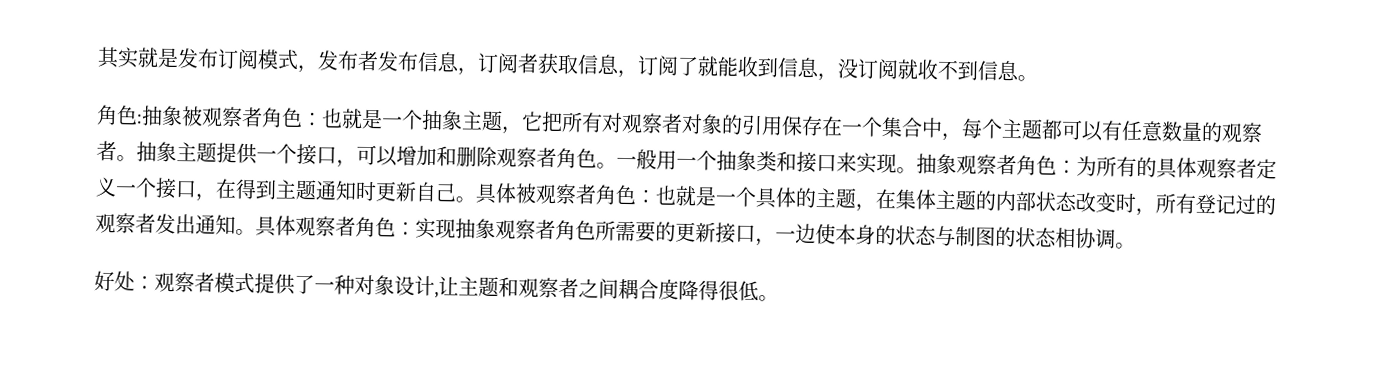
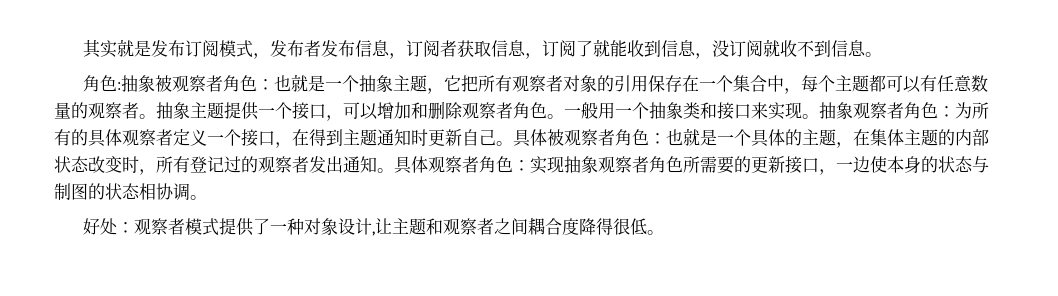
[601,112,623,133] 对 -> (512, 83) none

